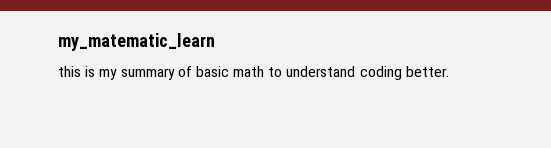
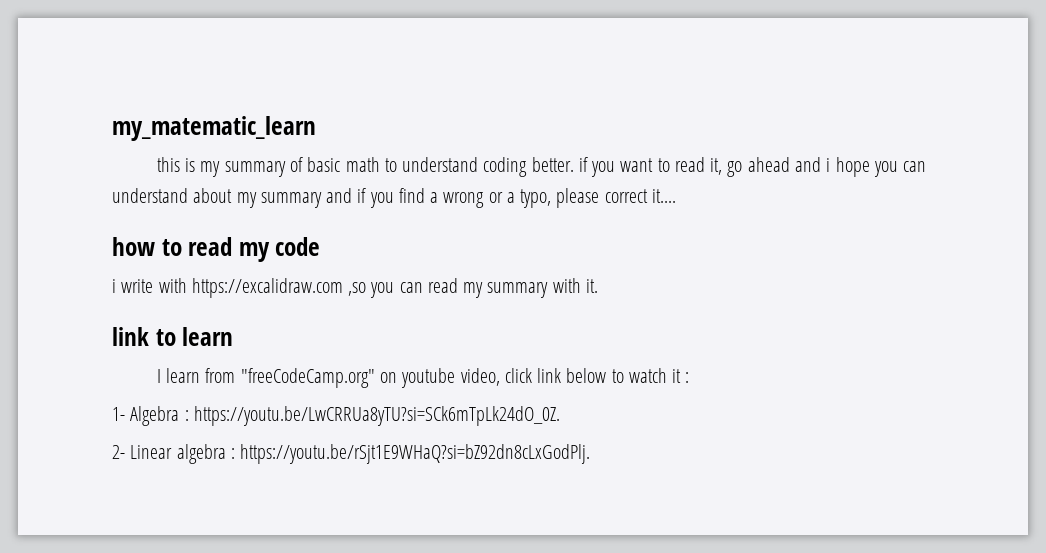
(449, 71) none -> [578,157,927,177] [112,188,676,208] [112,237,321,262] [112,278,598,298] [112,327,234,346] [156,368,690,388] [112,406,560,426] [112,444,591,464] if you want to read it, go ahead and i hope you can understand about my summary and if you find a wrong or a typo, please correct it.... // how to read my code // i write with https://excalidraw.com ,so you can read my summary with it. // link to learn // I learn from "freeCodeCamp.org" on youtube video, click link below to watch it : // 1- Algebra : https://youtu.be/LwCRRUa8yTU?si=SCk6mTpLk24dO_0Z. // 2- Linear algebra : https://youtu.be/rSjt1E9WHaQ?si=bZ92dn8cLxGodPlj.

